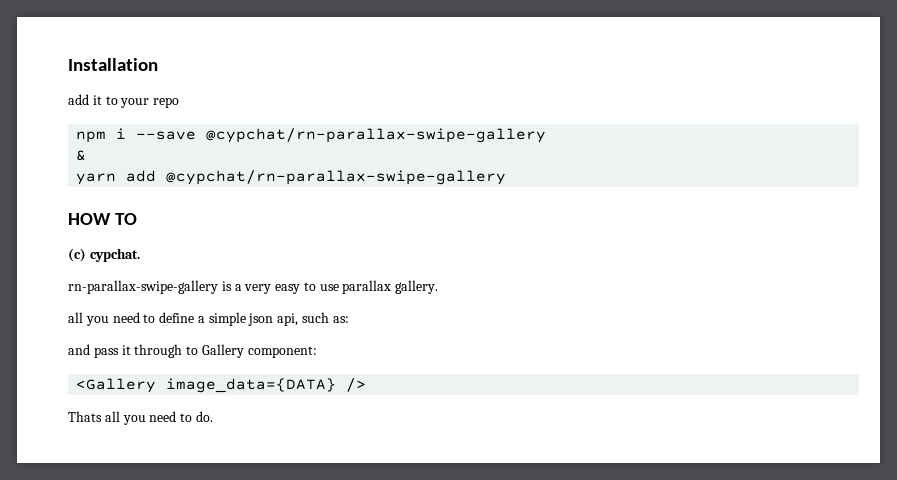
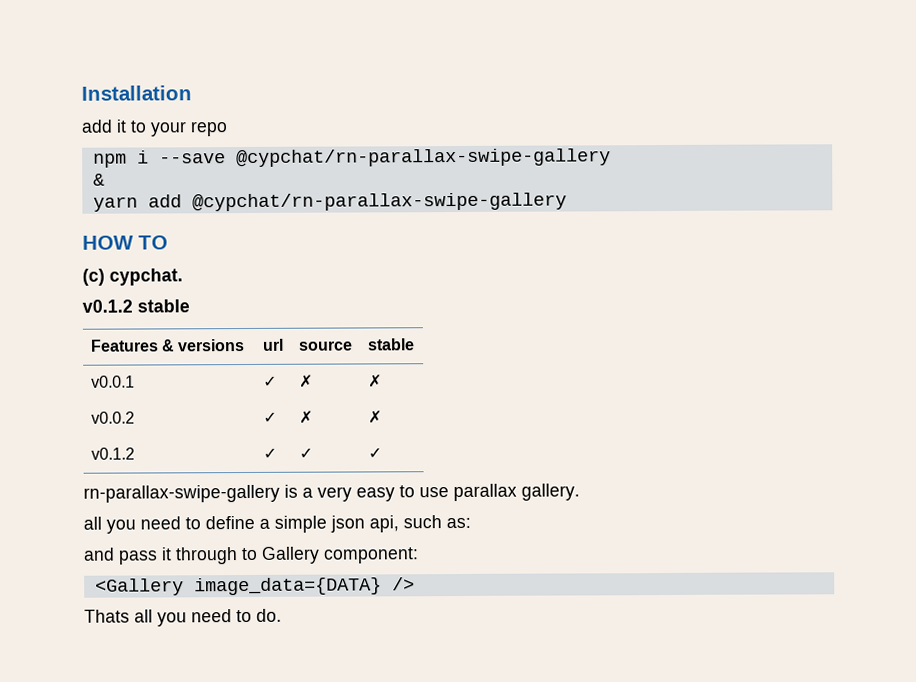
(140, 255) none -> [82,299,190,313] [89,339,246,352] [261,338,284,351] [297,340,353,351] [366,338,415,351] [90,375,135,388] [262,375,277,387] [298,374,313,388] [367,374,382,388] [90,411,135,424] [262,411,277,423] [298,410,313,424] [367,410,382,424] [90,447,135,460] [262,447,277,459] [298,447,313,459] [367,447,382,459] // v0.1.2 stable // Features & versions | url | source | stable // v0.0.1 | ✓ | ✗ | ✗ // v0.0.2 | ✓ | ✗ | ✗ // v0.1.2 | ✓ | ✓ | ✓

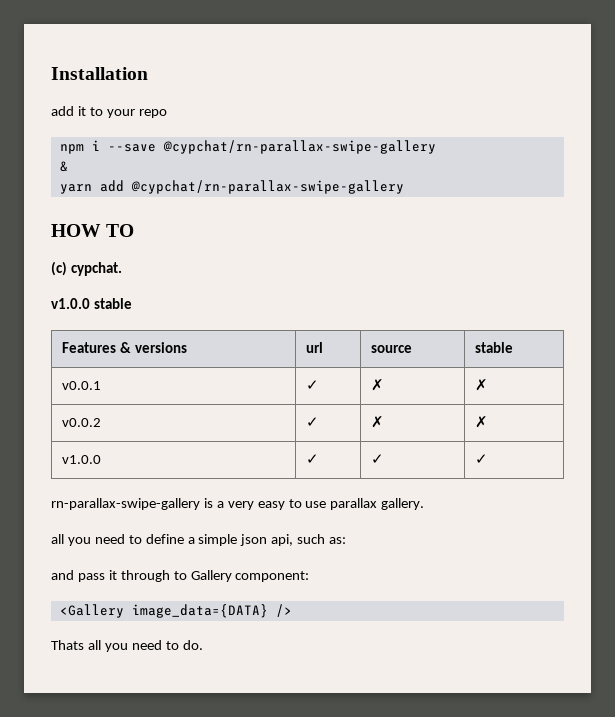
[82,299,133,313] v0.1.2 -> [51,298,90,309] v1.0.0
[90,447,135,460] v0.1.2 -> [61,455,101,464] v1.0.0

